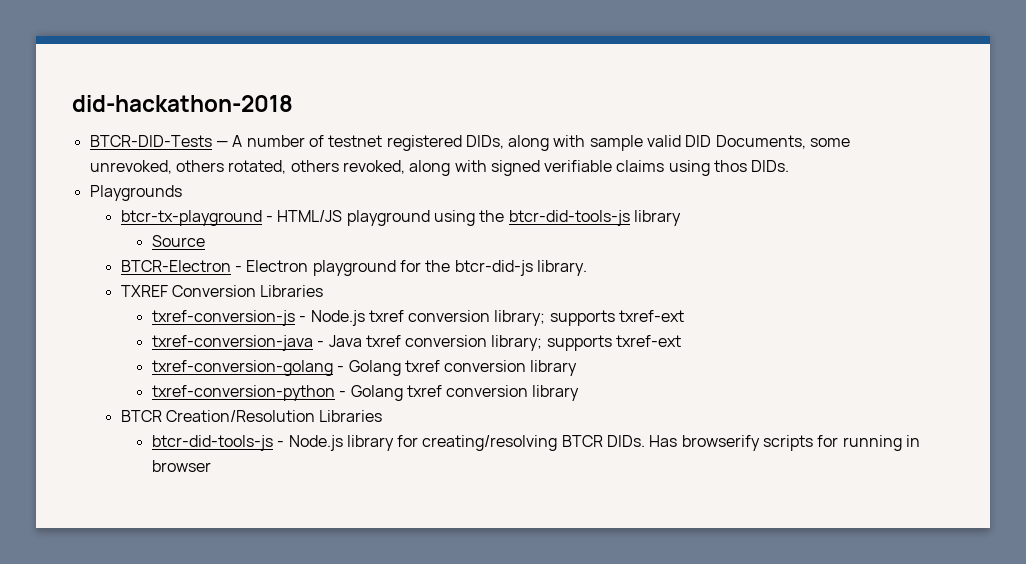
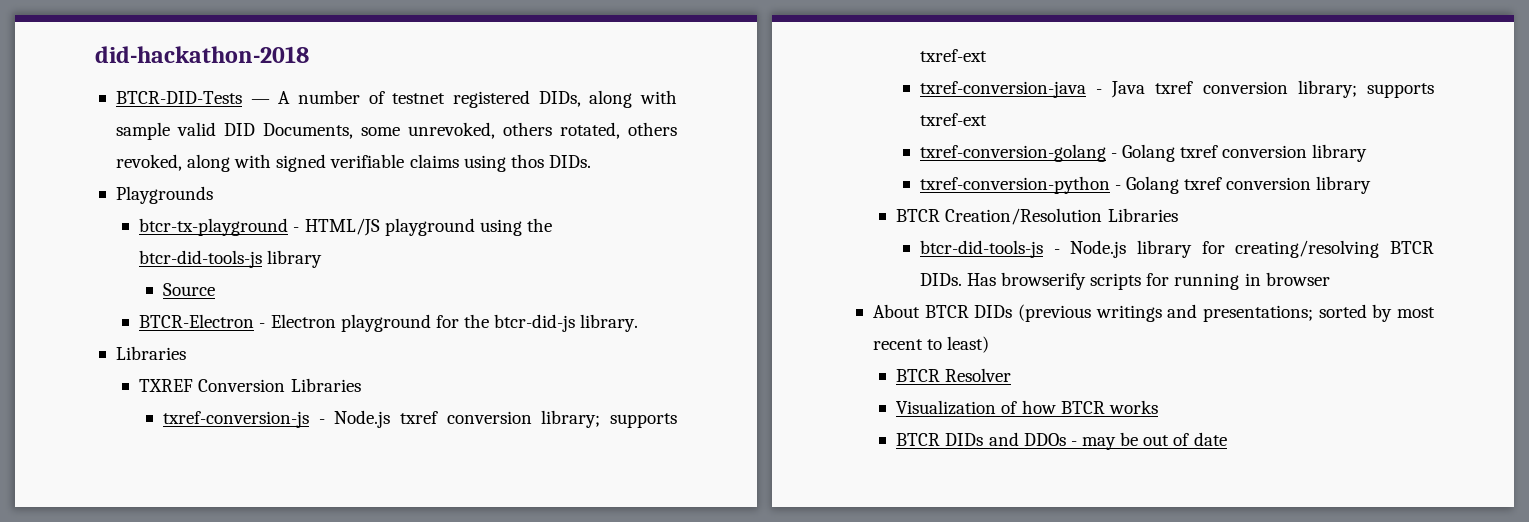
(587, 268) none -> [115,346,186,360] // Libraries
(211, 466) none -> [872,304,1436,322] [872,336,990,353] [896,368,1012,382] [896,400,1158,415] [896,432,1227,450] // About BTCR DIDs (previous writings and presentations; sorted by most recent to least) // BTCR Resolver // Visualization of how BTCR works // BTCR DIDs and DDOs - may be out of date

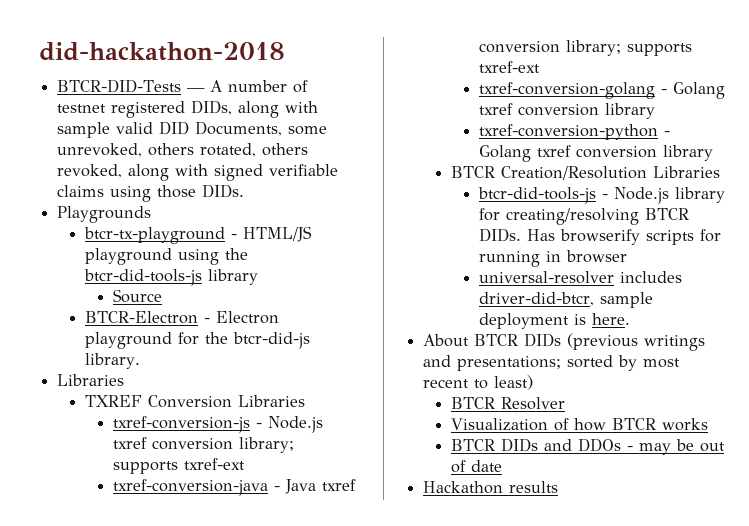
[510,154,544,168] thos -> [157,185,197,198] those
(1330, 279) none -> [478,271,682,284] [478,292,653,308] [478,313,630,329] // universal-resolver includes driver-did-btcr, sample deployment is here.
(1227, 439) none -> [423,481,559,494] // Hackathon results

